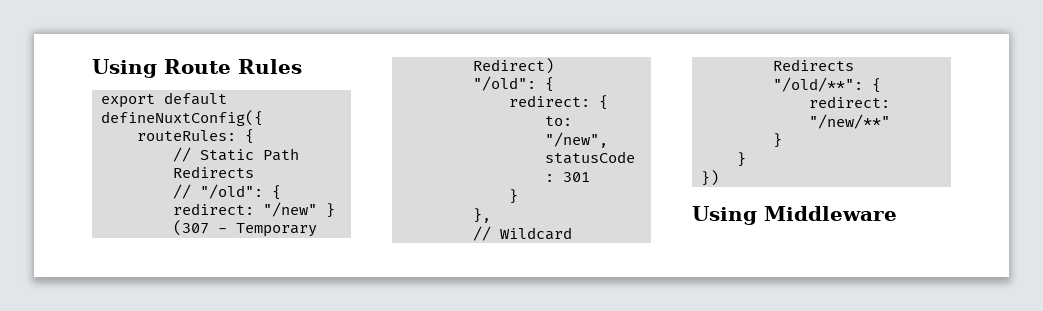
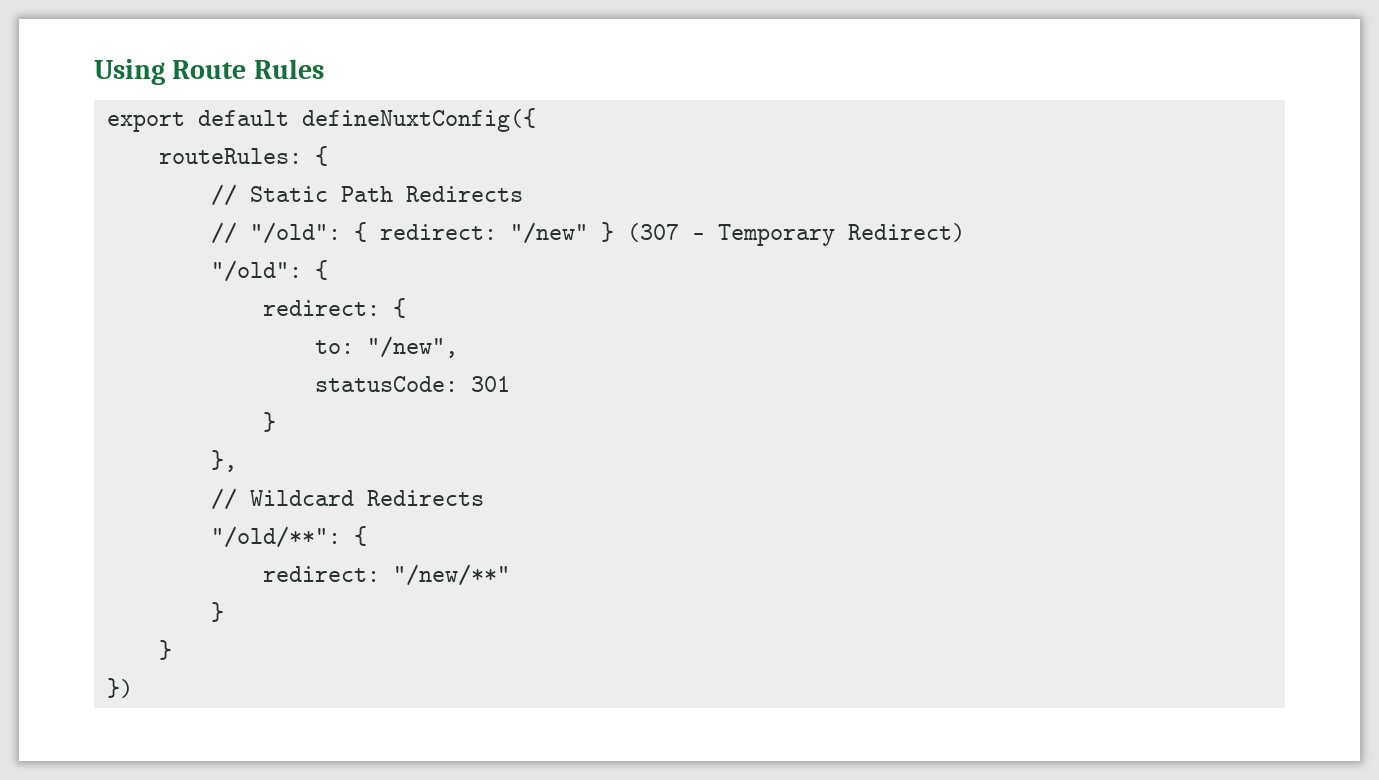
[692,206,897,225] // Using Middleware -> (134, 688) none

